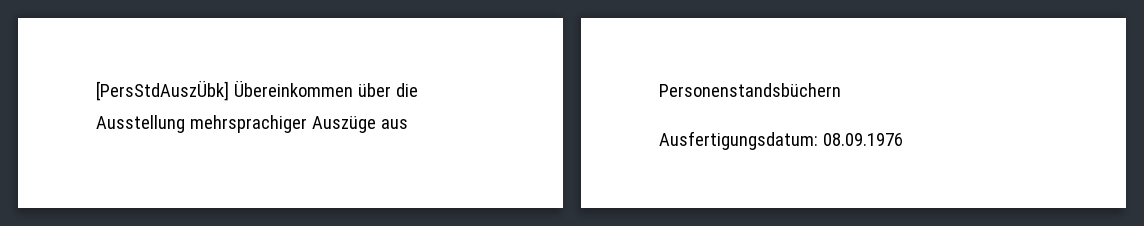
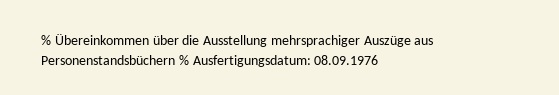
[96,80,229,101] [PersStdAuszÜbk] -> [41,35,51,45] %
(841, 90) // -> [178,55,189,65] %

